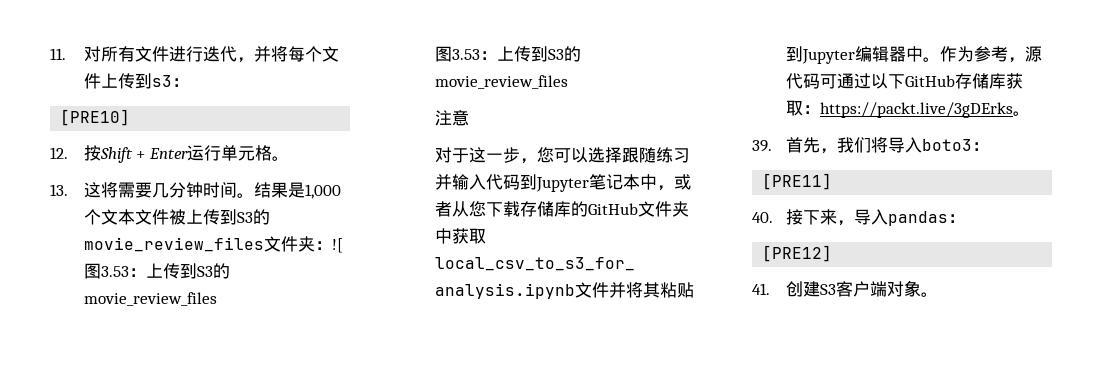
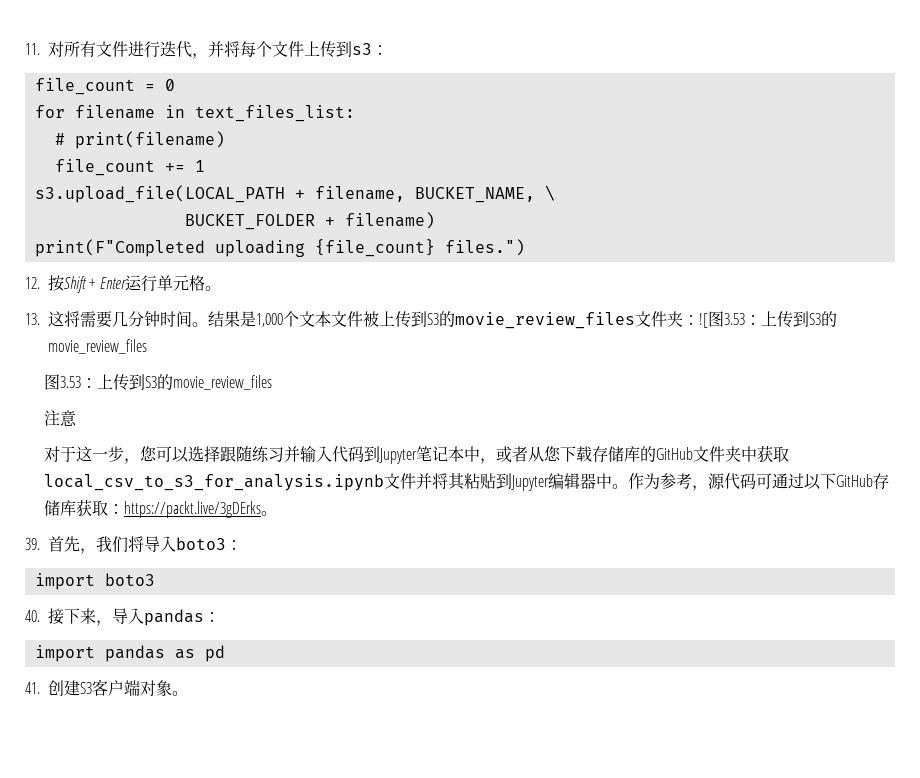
[60,109,131,126] [PRE10] -> [34,78,175,95] [34,105,355,122] [54,131,225,149] [54,159,205,176] [34,185,555,203] [184,212,435,230] [34,239,525,257] file_count = 0 // for filename in text_files_list: // # print(filename) // file_count += 1 // s3.upload_file(LOCAL_PATH + filename, BUCKET_NAME, \ // BUCKET_FOLDER + filename) // print(F"Completed uploading {file_count} files.")
[762,173,833,190] [PRE11] -> [34,573,155,590] import boto3
[762,245,833,262] [PRE12] -> [34,645,225,662] import pandas as pd

